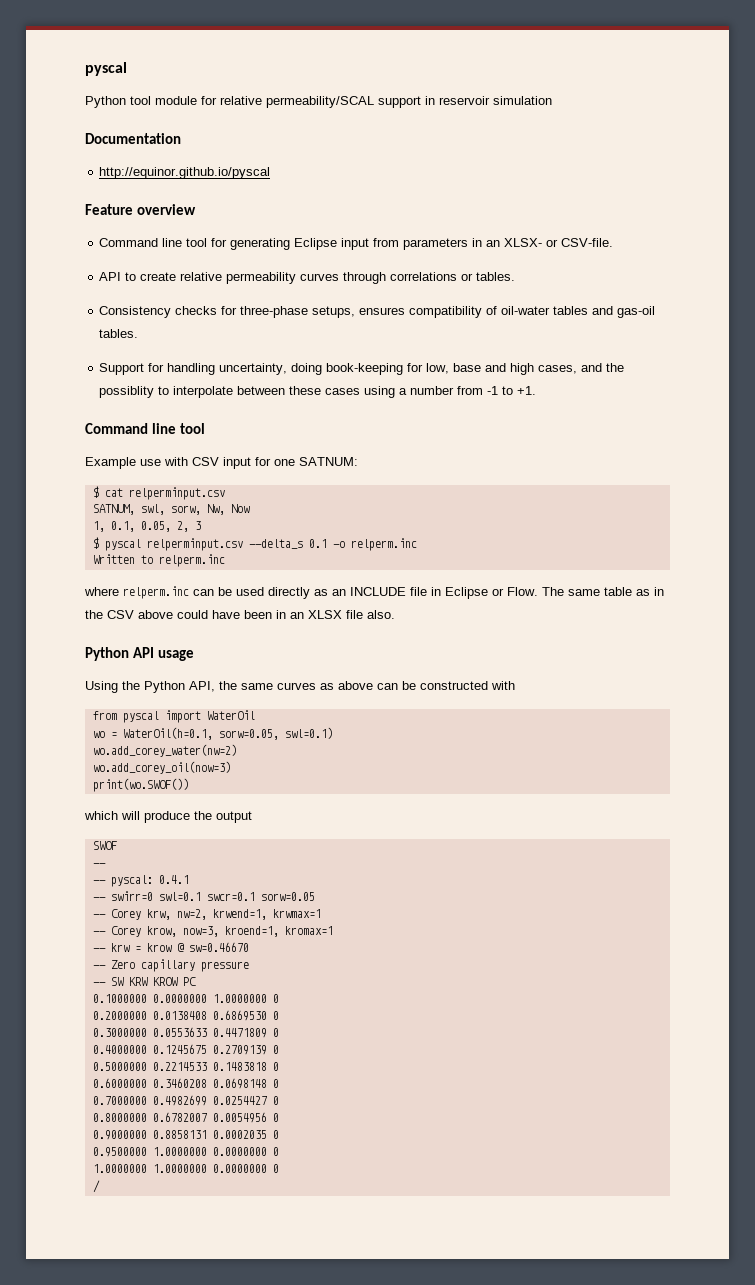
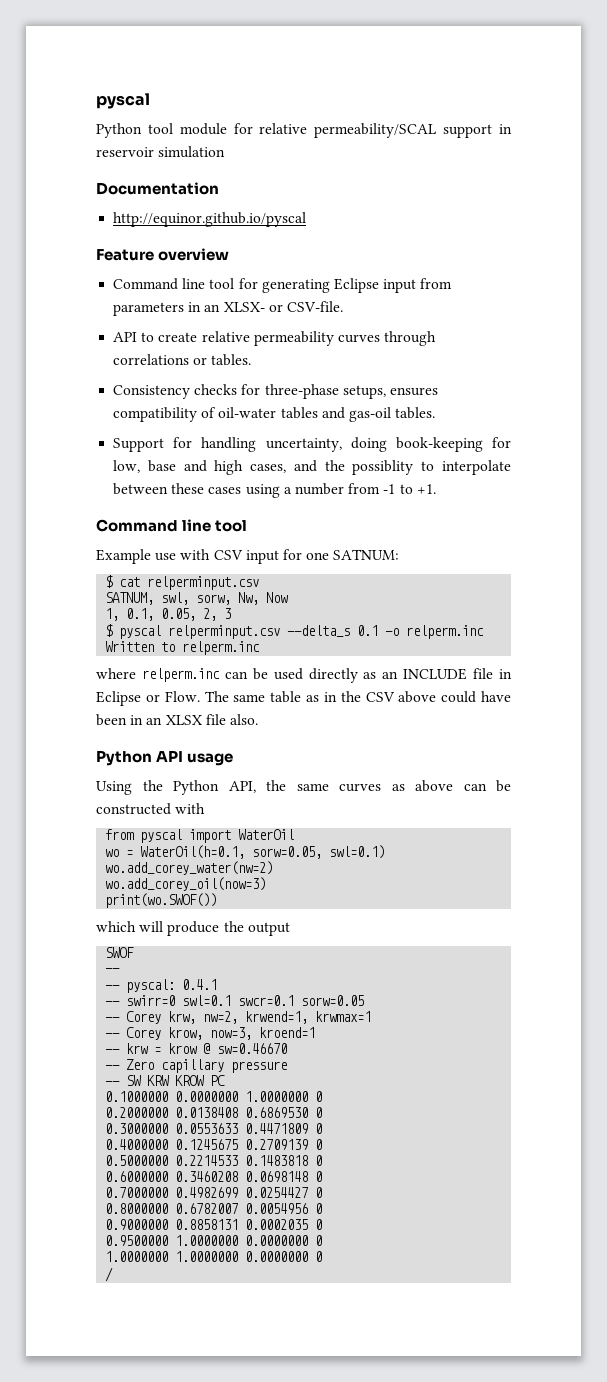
[224,926,333,937] kroend=1, kromax=1 -> [259,1027,316,1038] kroend=1

